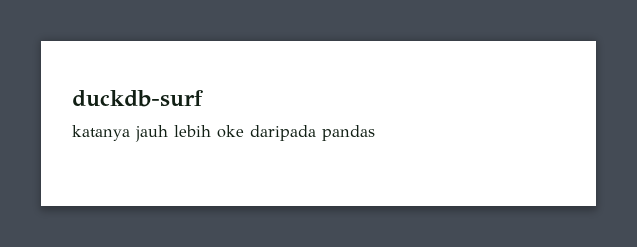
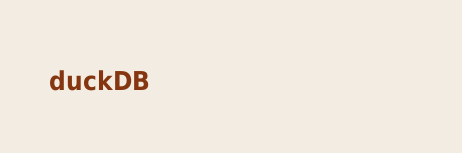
[72,90,203,107] [72,125,375,142] duckdb-surf // katanya jauh lebih oke daripada pandas -> [49,70,150,91] duckDB

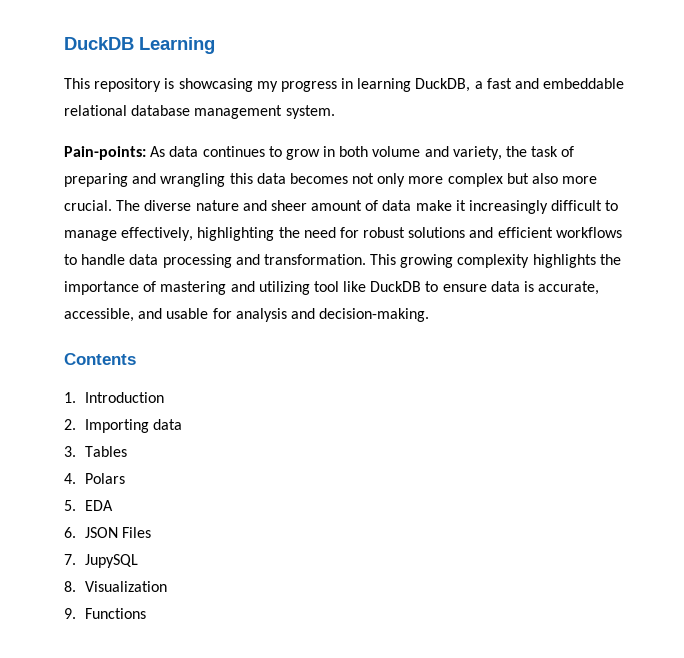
[49,70,150,91] duckDB -> [64,37,215,54] [64,78,625,92] [64,105,335,119] [64,146,575,160] [64,173,598,187] [64,200,619,214] [64,227,622,241] [64,254,621,268] [64,281,600,295] [64,308,430,322] [64,353,136,365] [64,392,165,403] [64,419,183,433] [64,446,128,457] [64,473,126,484] [64,500,114,511] [64,527,152,538] [64,554,139,568] [64,581,168,592] [64,608,147,619] DuckDB Learning // This repository is showcasing my progress in learning DuckDB, a fast and embeddable relational database management system. // Pain-points: As data continues to grow in both volume and variety, the task of preparing and wrangling this data becomes not only more complex but also more crucial. The diverse nature and sheer amount of data make it increasingly difficult to manage effectively, highlighting the need for robust solutions and efficient workflows to handle data processing and transformation. This growing complexity highlights the importance of mastering and utilizing tool like DuckDB to ensure data is accurate, accessible, and usable for analysis and decision-making. // Contents // 1. Introduction // 2. Importing data // 3. Tables // 4. Polars // 5. EDA // 6. JSON Files // 7. JupySQL // 8. Visualization // 9. Functions

